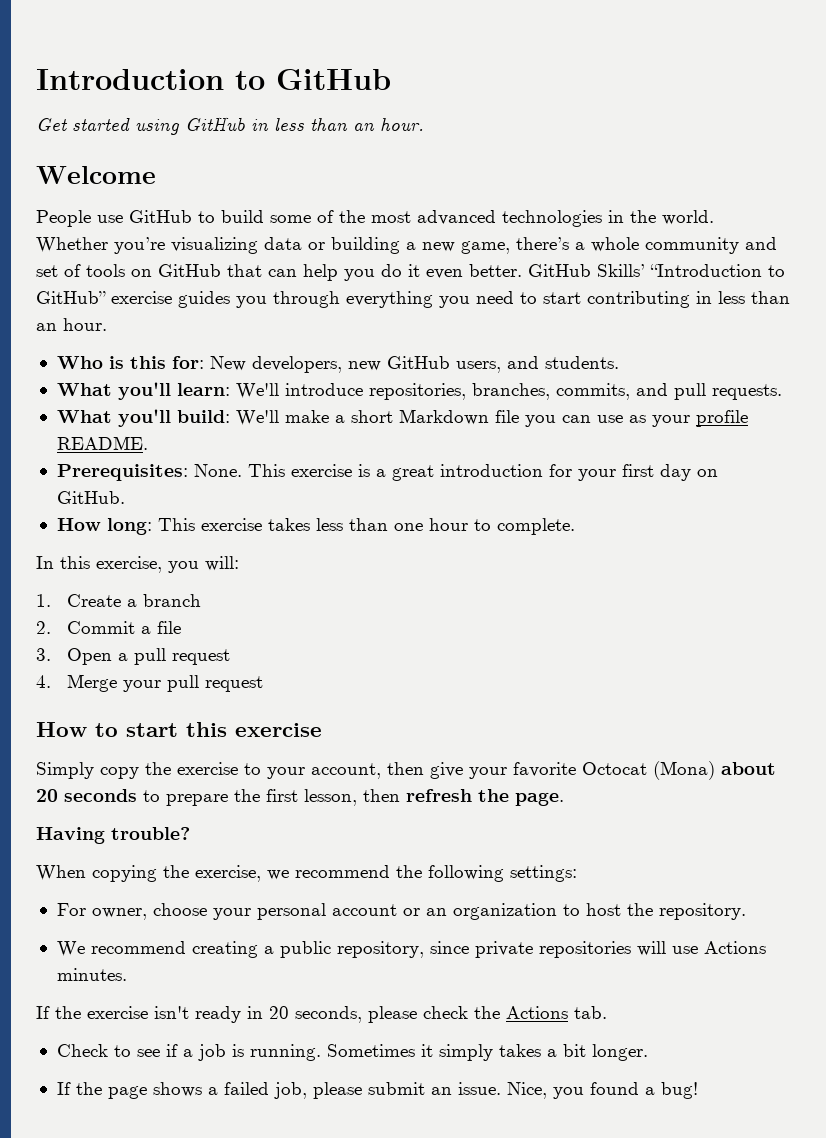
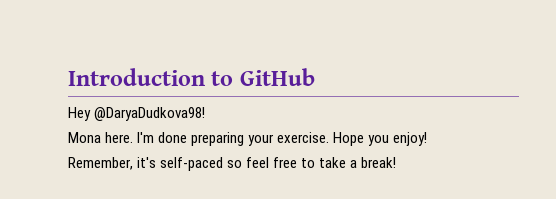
[36,117,424,135] [36,166,156,184] [36,210,714,227] [36,237,777,254] [36,264,785,281] [36,291,790,308] [36,318,107,331] [56,356,619,373] [56,382,782,400] [56,409,748,427] [56,436,148,450] [56,464,718,481] [56,491,125,504] [56,518,575,535] [36,556,239,573] [36,594,201,607] [36,621,181,634] [36,648,230,665] [36,674,263,692] [36,722,322,737] [36,761,776,780] [36,789,564,806] [36,827,190,844] [36,865,577,882] [56,903,746,920] [56,941,766,958] [56,968,127,981] [36,1006,607,1023] [56,1044,648,1061] [56,1082,698,1099] Get started using GitHub in less than an hour. // Welcome // People use GitHub to build some of the most advanced technologies in the world. Whether you’re visualizing data or building a new game, there’s a whole community and set of tools on GitHub that can help you do it even better. GitHub Skills’ “Introduction to GitHub” exercise guides you through everything you need to start contributing in less than an hour. // Who is this for: New developers, new GitHub users, and students. // What you'll learn: We'll introduce repositories, branches, commits, and pull requests. // What you'll build: We'll make a short Markdown file you can use as your profile README. // Prerequisites: None. This exercise is a great introduction for your first day on GitHub. // How long: This exercise takes less than one hour to complete. // In this exercise, you will: // 1. Create a branch // 2. Commit a file // 3. Open a pull request // 4. Merge your pull request // How to start this exercise // Simply copy the exercise to your account, then give your favorite Octocat (Mona) about 20 seconds to prepare the first lesson, then refresh the page. // Having trouble? // When copying the exercise, we recommend the following settings: // For owner, choose your personal account or an organization to host the repository. // We recommend creating a public repository, since private repositories will use Actions minutes. // If the exercise isn't ready in 20 seconds, please check the Actions tab. // Check to see if a job is running. Sometimes it simply takes a bit longer. // If the page shows a failed job, please submit an issue. Nice, you found a bug! -> [68,107,206,121] [68,132,428,146] [68,157,397,171] Hey @DaryaDudkova98! // Mona here. I'm done preparing your exercise. Hope you enjoy! // Remember, it's self-paced so feel free to take a break!

